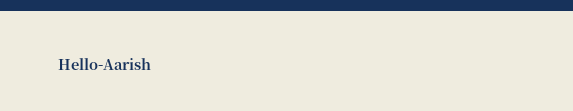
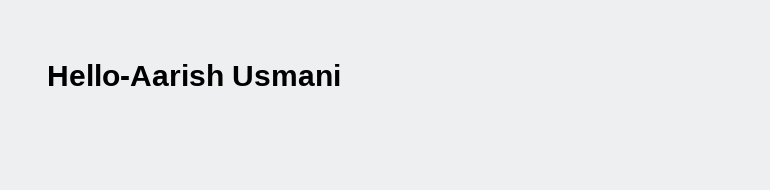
(151, 64) none -> [232,64,342,86] Usmani

